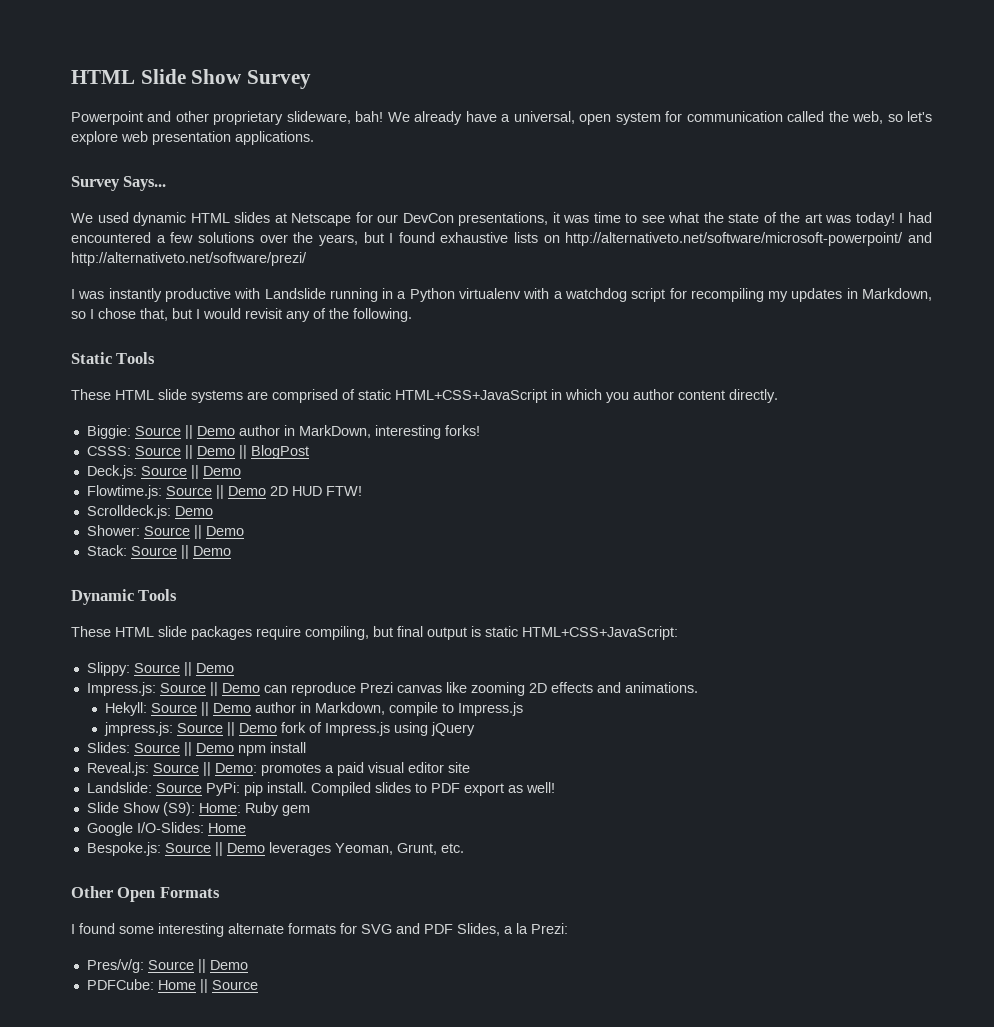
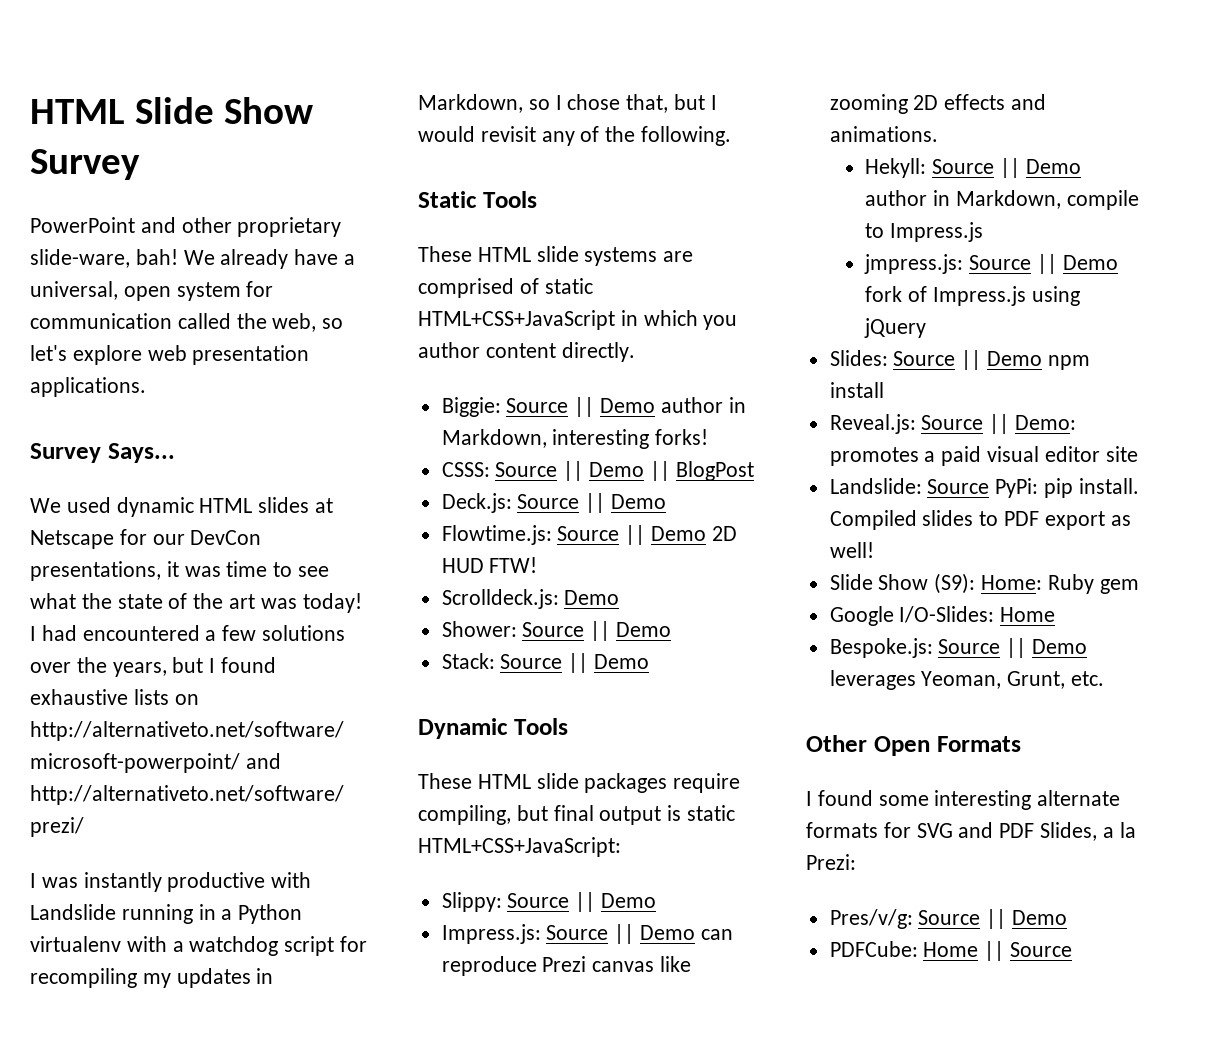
[71,111,143,125] Powerpoint -> [30,217,135,233] PowerPoint
[286,111,351,124] slideware, -> [30,249,130,268] slide-ware,
[298,425,371,438] MarkDown, -> [441,429,547,448] Markdown,

